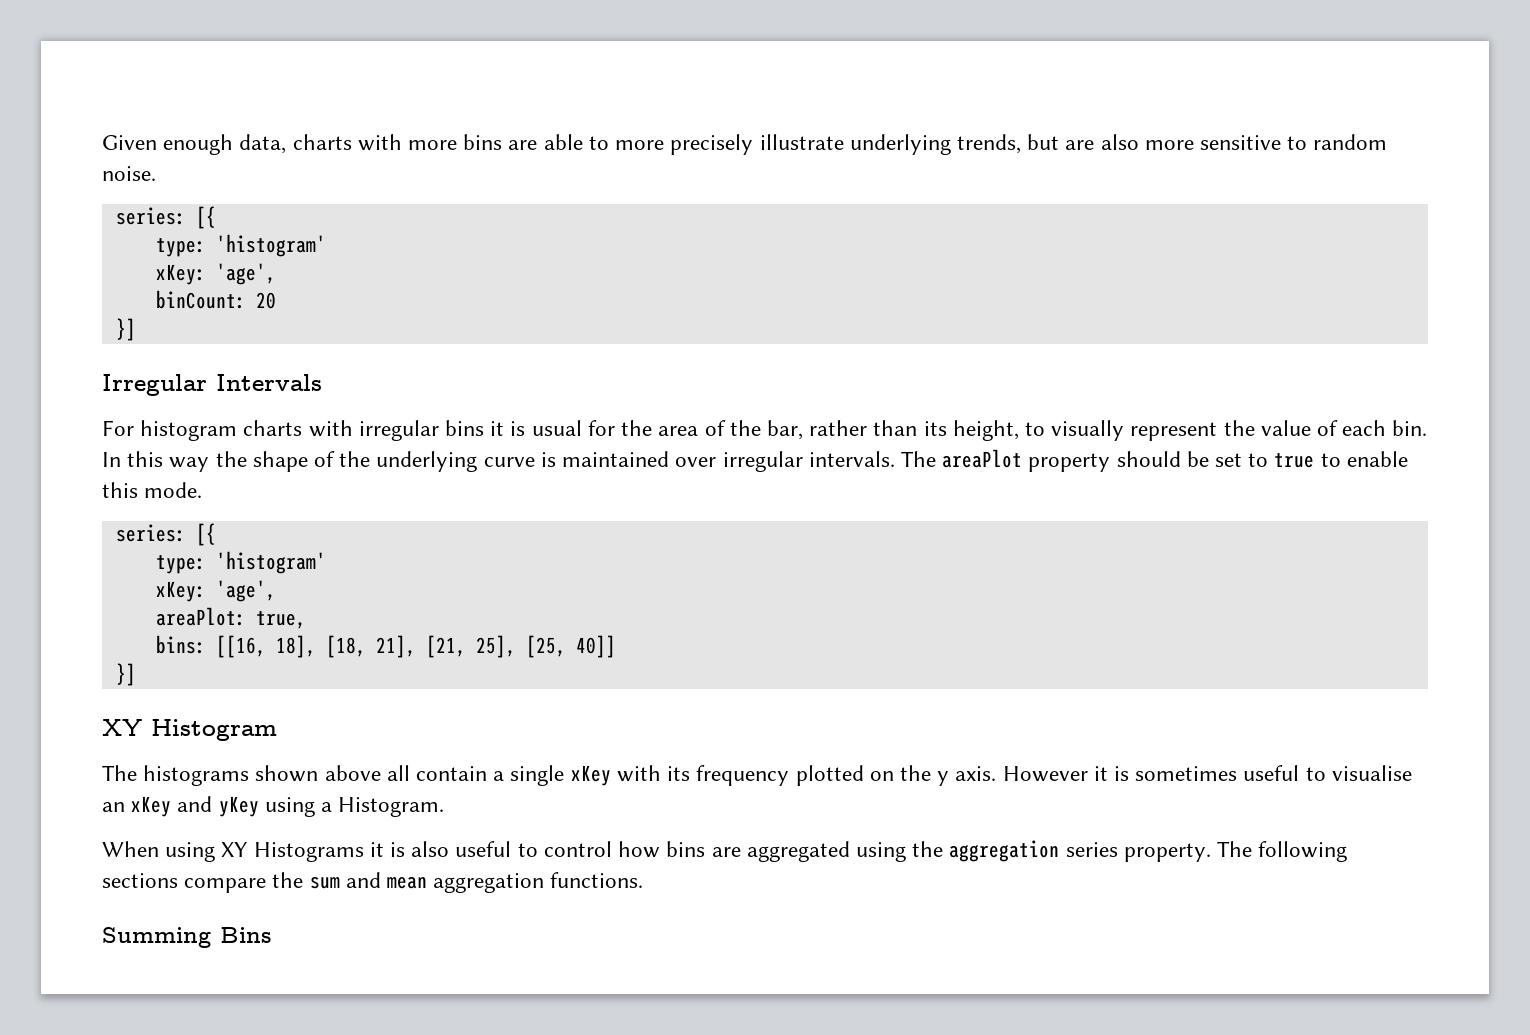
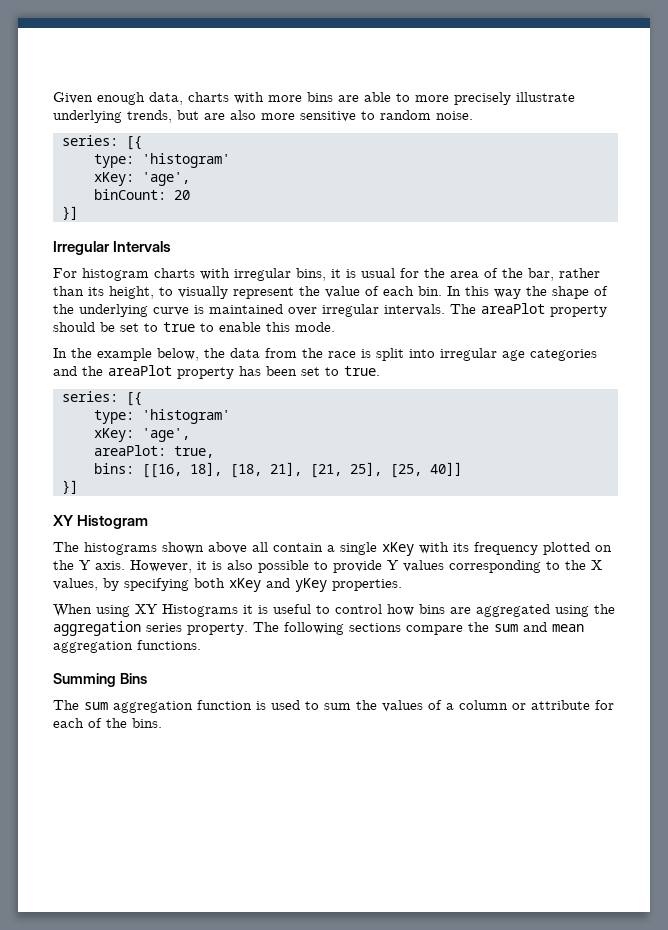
[445,420,485,436] bins -> [296,268,326,281] bins,
(203, 490) none -> [53,348,597,361] [53,365,380,379] // In the example below, the data from the race is split into irregular age categories and the areaPlot property has been set to true.
[937,765,1412,786] [102,796,445,817] y axis. However it is sometimes useful to visualise an xKey and yKey using a Histogram. -> [79,560,602,573] [53,578,402,592] Y axis. However, it is also possible to provide Y values corresponding to the X values, by specifying both xKey and yKey properties.
[411,841,450,857] also -> (268, 609) none
(271, 935) none -> [53,700,614,713] [53,718,162,728] // The sum aggregation function is used to sum the values of a column or attribute for each of the bins.

